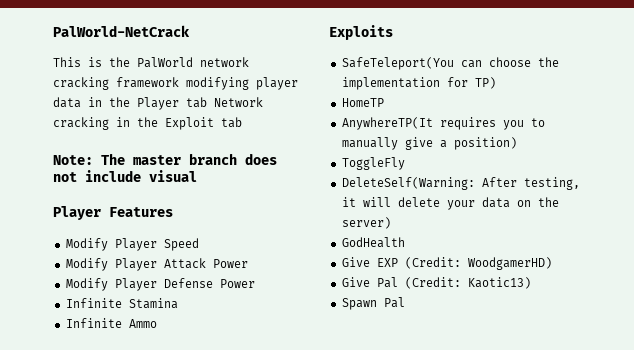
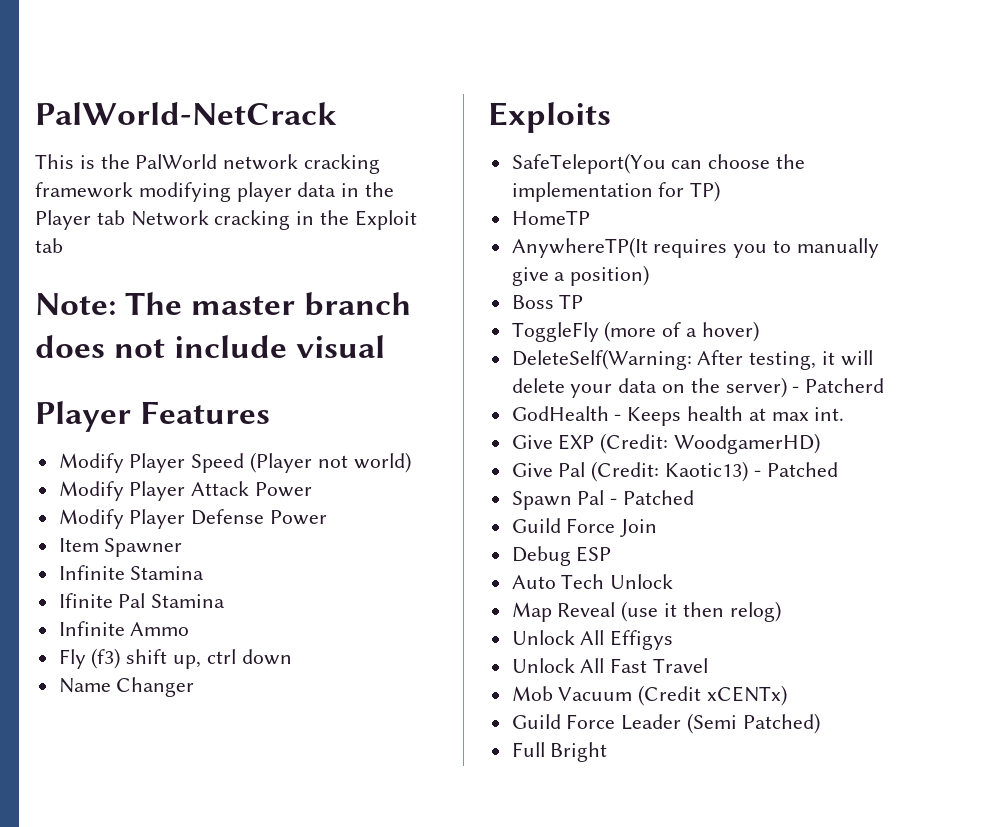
(199, 244) none -> [250,452,411,473] (Player not world)
(255, 283) none -> [58,538,183,557] // Item Spawner
(178, 303) none -> [58,593,226,608] // Ifinite Pal Stamina
(157, 323) none -> [58,648,292,669] [58,677,195,697] // Fly (f3) shift up, ctrl down // Name Changer
(517, 143) none -> [511,294,584,309] // Boss TP
(405, 163) none -> [604,321,759,342] (more of a hover)
(391, 223) none -> [792,378,885,393] - Patcherd
(405, 242) none -> [614,406,845,426] - Keeps health at max int.
(531, 283) none -> [753,462,838,477] - Patched
(405, 302) none -> [610,490,695,505] [511,518,658,537] [511,546,612,566] [511,574,674,589] [511,601,781,622] [511,630,674,650] [511,658,709,673] [511,685,788,706] [511,713,820,734] [511,742,608,762] - Patched // Guild Force Join // Debug ESP // Auto Tech Unlock // Map Reveal (use it then relog) // Unlock All Effigys // Unlock All Fast Travel // Mob Vacuum (Credit xCENTx) // Guild Force Leader (Semi Patched) // Full Bright

